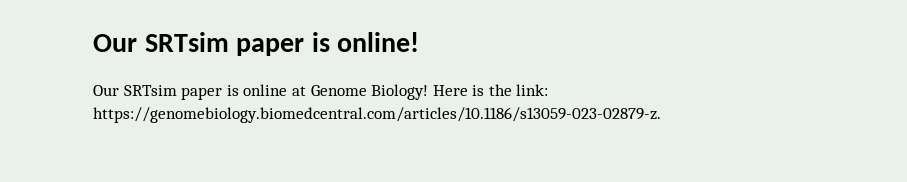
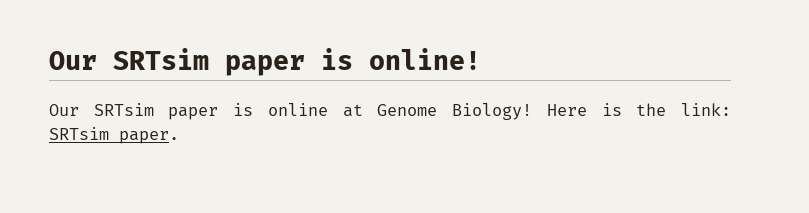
[93,107,661,123] https://genomebiology.biomedcentral.com/articles/10.1186/s13059-023-02879-z. -> [49,127,179,144] SRTsim paper.

